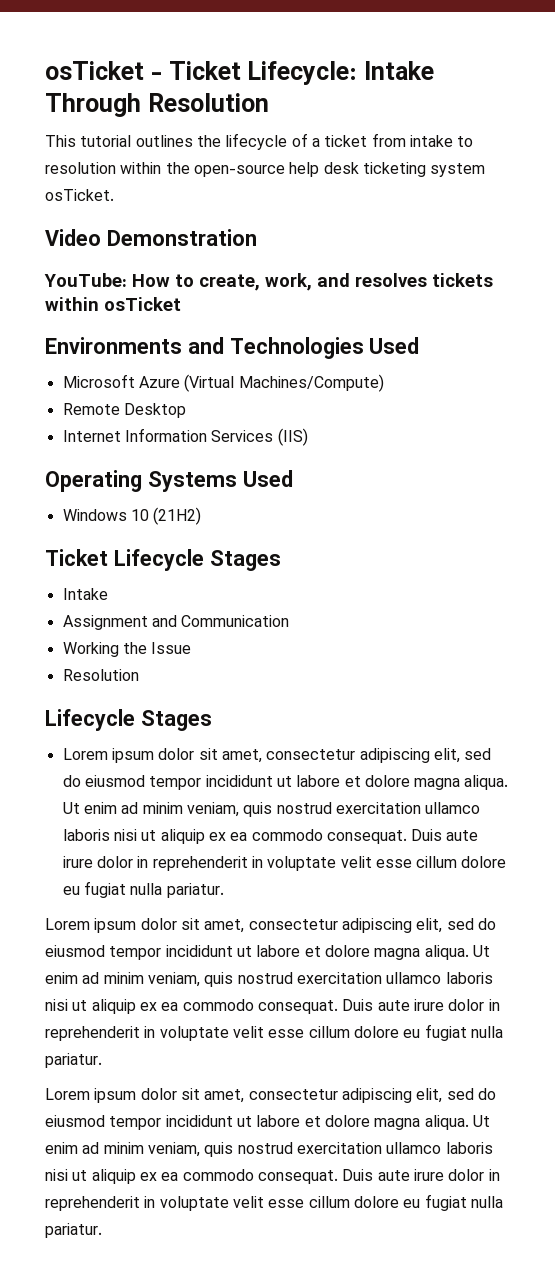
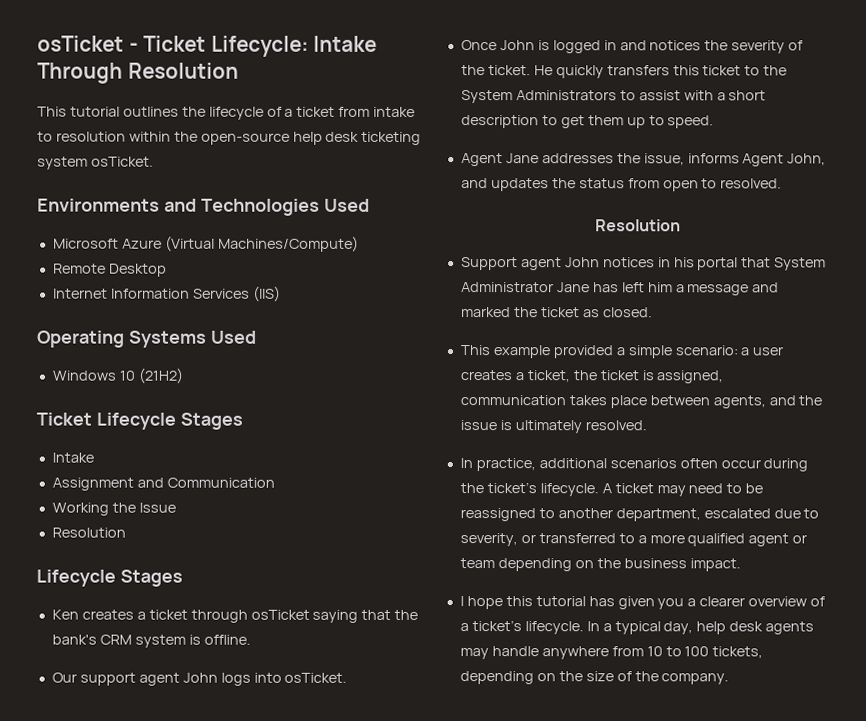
[45,229,257,246] [44,273,493,291] [45,297,181,311] // Video Demonstration // YouTube: How to create, work, and resolves tickets within osTicket -> (154, 161) none
[62,748,492,763] [62,775,509,790] [62,802,481,817] [62,829,479,844] [62,856,507,871] [62,881,224,898] [45,918,496,933] [45,945,490,960] [45,972,493,987] [45,999,500,1014] [45,1024,503,1041] [45,1053,102,1068] [45,1088,496,1103] [45,1115,490,1130] [45,1142,493,1157] [45,1169,500,1184] [45,1194,503,1211] [45,1223,102,1238] Lorem ipsum dolor sit amet, consectetur adipiscing elit, sed do eiusmod tempor incididunt ut labore et dolore magna aliqua. Ut enim ad minim veniam, quis nostrud exercitation ullamco laboris nisi ut aliquip ex ea commodo consequat. Duis aute irure dolor in reprehenderit in voluptate velit esse cillum dolore eu fugiat nulla pariatur. // Lorem ipsum dolor sit amet, consectetur adipiscing elit, sed do eiusmod tempor incididunt ut labore et dolore magna aliqua. Ut enim ad minim veniam, quis nostrud exercitation ullamco laboris nisi ut aliquip ex ea commodo consequat. Duis aute irure dolor in reprehenderit in voluptate velit esse cillum dolore eu fugiat nulla pariatur. // Lorem ipsum dolor sit amet, consectetur adipiscing elit, sed do eiusmod tempor incididunt ut labore et dolore magna aliqua. Ut enim ad minim veniam, quis nostrud exercitation ullamco laboris nisi ut aliquip ex ea commodo consequat. Duis aute irure dolor in reprehenderit in voluptate velit esse cillum dolore eu fugiat nulla pariatur. -> [51,609,419,623] [51,634,251,648] [51,672,348,686] [460,40,804,54] [460,65,788,79] [460,90,767,104] [460,115,715,129] [460,153,827,167] [460,178,783,192] [594,219,681,232] [460,257,827,271] [460,282,780,296] [460,307,653,318] [460,345,785,359] [459,370,724,384] [459,395,823,409] [459,420,647,434] [459,458,809,472] [459,482,764,497] [459,508,820,522] [459,533,808,547] [459,558,741,572] [459,596,826,610] [459,620,815,635] [459,646,764,660] [459,671,730,685] Ken creates a ticket through osTicket saying that the bank's CRM system is offline. // Our support agent John logs into osTicket. // Once John is logged in and notices the severity of the ticket. He quickly transfers this ticket to the System Administrators to assist with a short description to get them up to speed. // Agent Jane addresses the issue, informs Agent John, and updates the status from open to resolved. // Resolution // Support agent John notices in his portal that System Administrator Jane has left him a message and marked the ticket as closed. // This example provided a simple scenario: a user creates a ticket, the ticket is assigned, communication takes place between agents, and the issue is ultimately resolved. // In practice, additional scenarios often occur during the ticket’s lifecycle. A ticket may need to be reassigned to another department, escalated due to severity, or transferred to a more qualified agent or team depending on the business impact. // I hope this tutorial has given you a clearer overview of a ticket’s lifecycle. In a typical day, help desk agents may handle anywhere from 10 to 100 tickets, depending on the size of the company.

